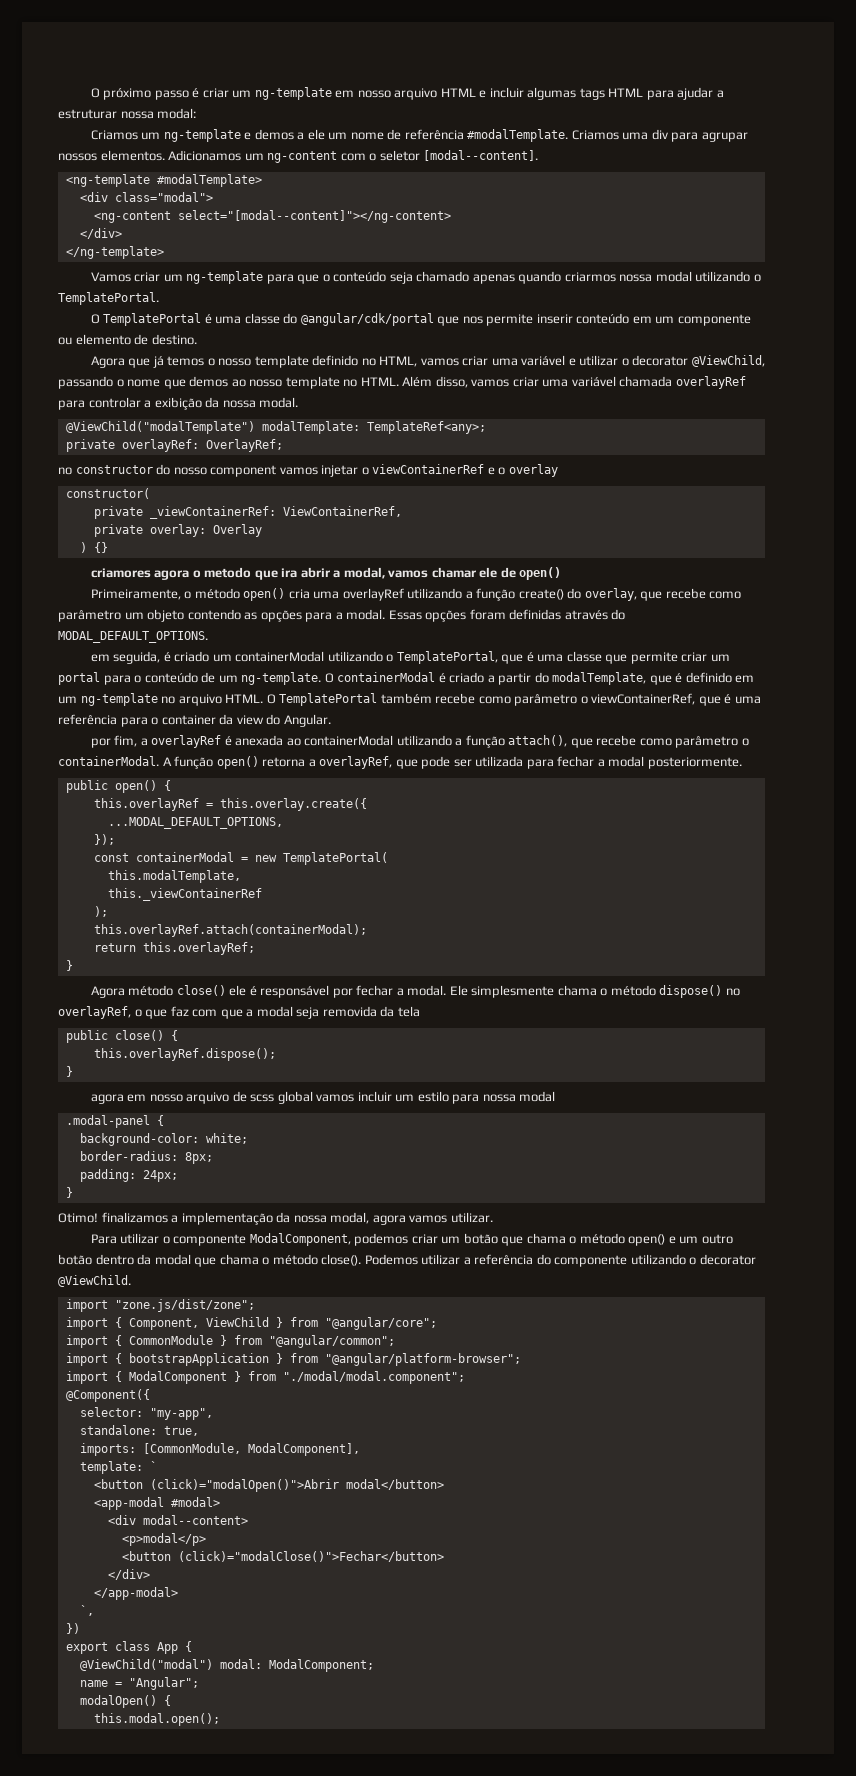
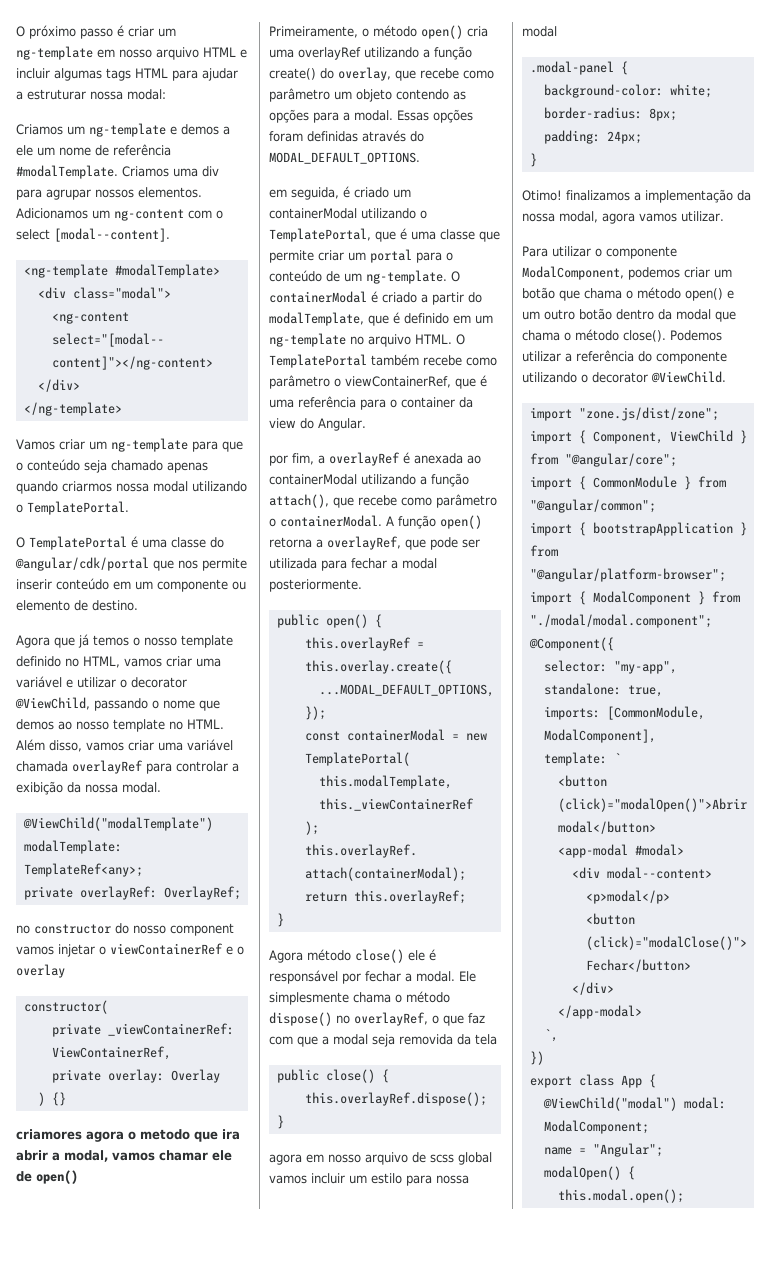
[379,150,420,161] seletor -> [16,229,50,240] select

